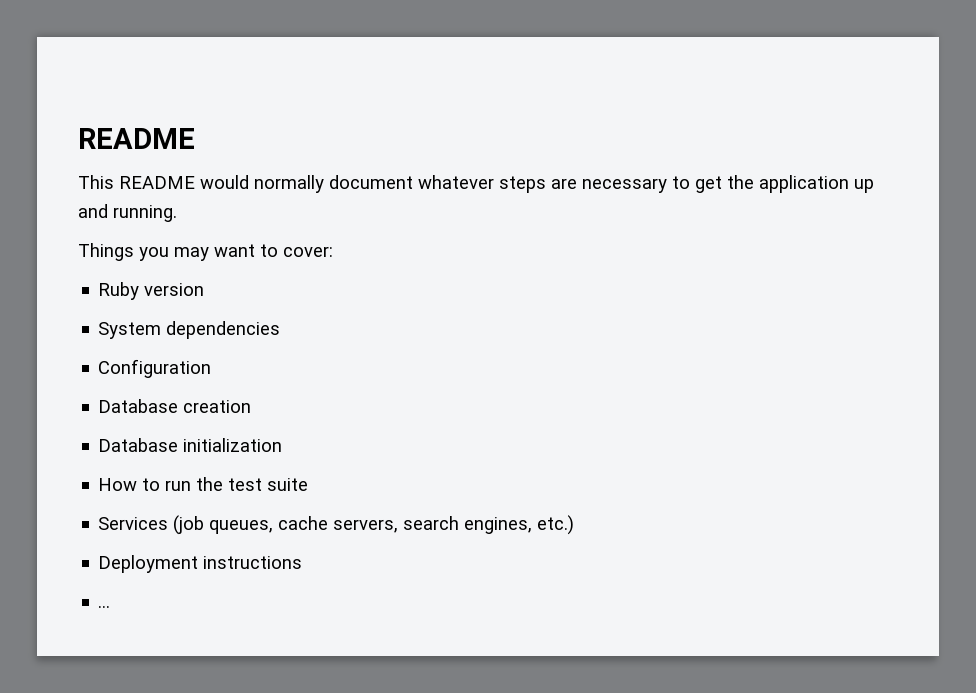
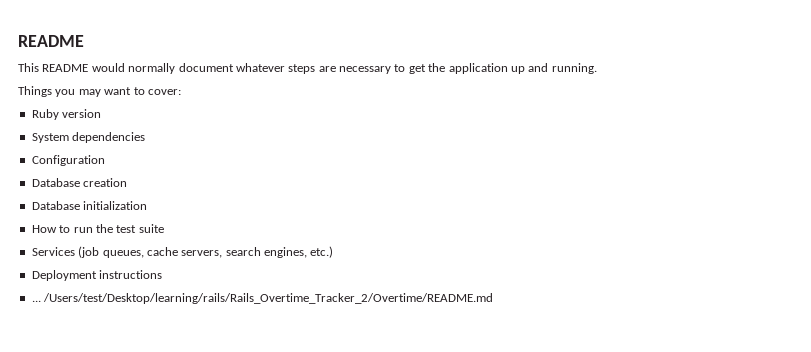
(111, 606) none -> [43,293,494,304] /Users/test/Desktop/learning/rails/Rails_Overtime_Tracker_2/Overtime/README.md

